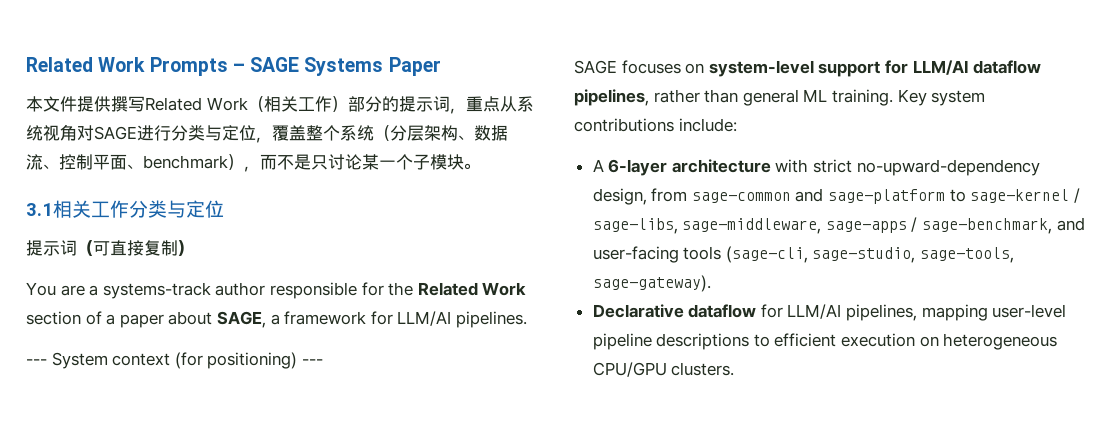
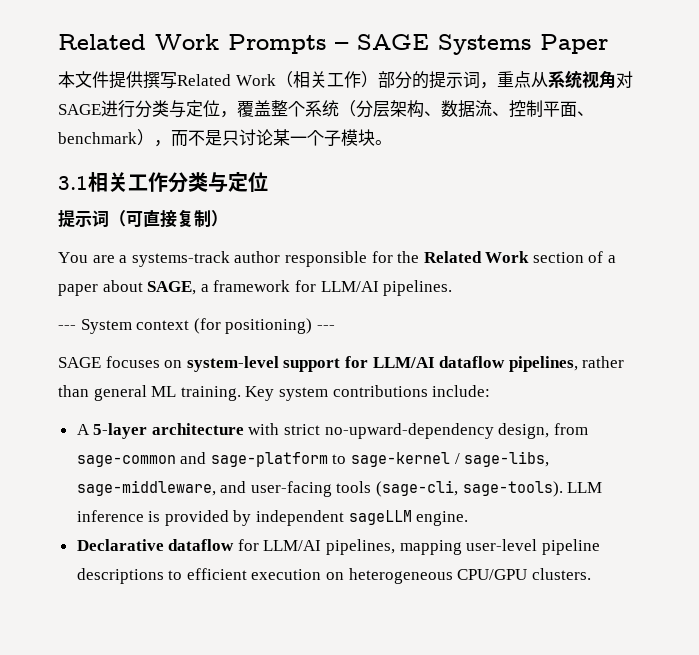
[608,159,668,176] 6-layer -> [93,423,148,439] 5-layer
[825,217,1053,234] sage-apps / sage-benchmark, -> (216, 488) none
[812,247,1015,263] [592,275,711,292] sage-studio, sage-tools, sage-gateway). -> [462,481,603,497] [76,510,469,526] sage-tools). LLM inference is provided by independent sageLLM engine.

